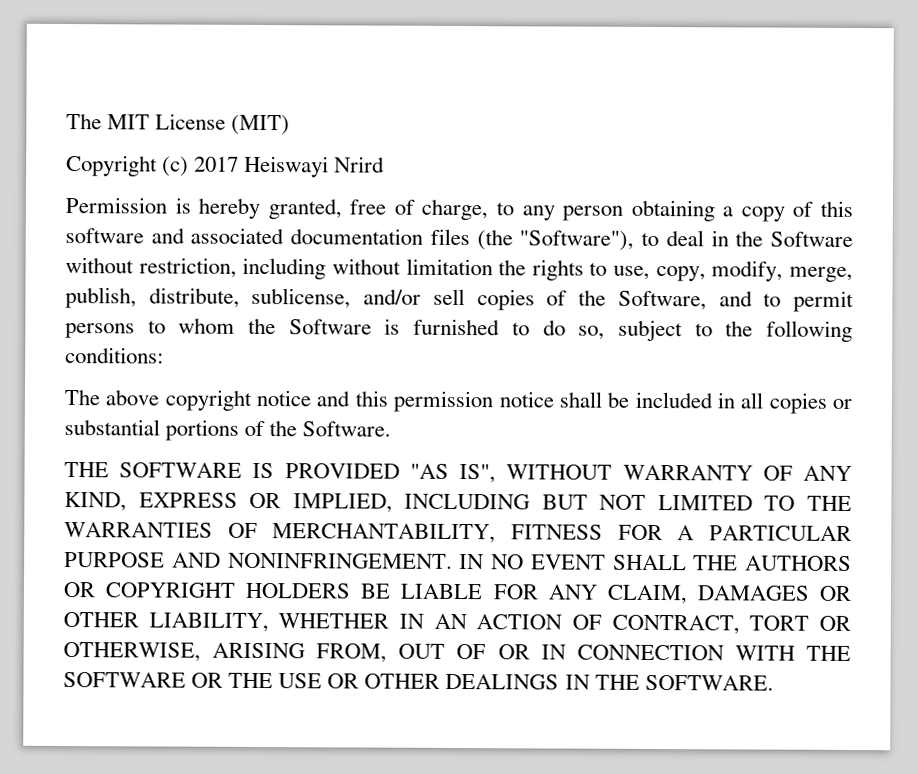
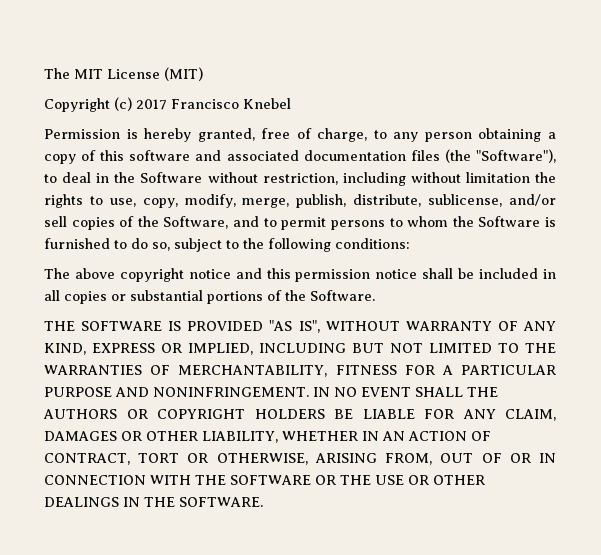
[244,155,386,178] Heiswayi Nrird -> [171,98,291,109] Francisco Knebel

